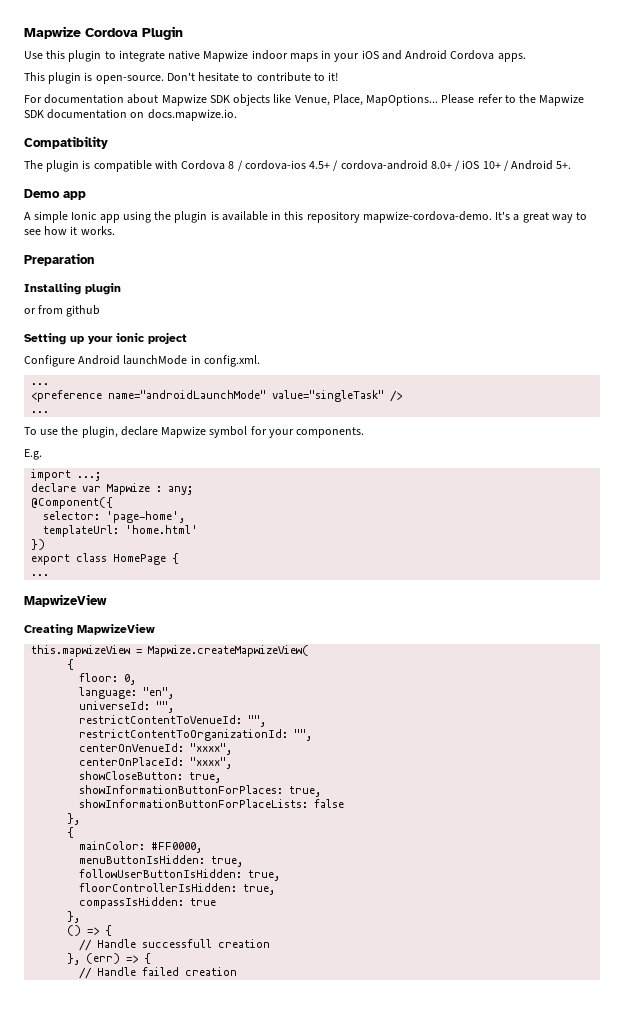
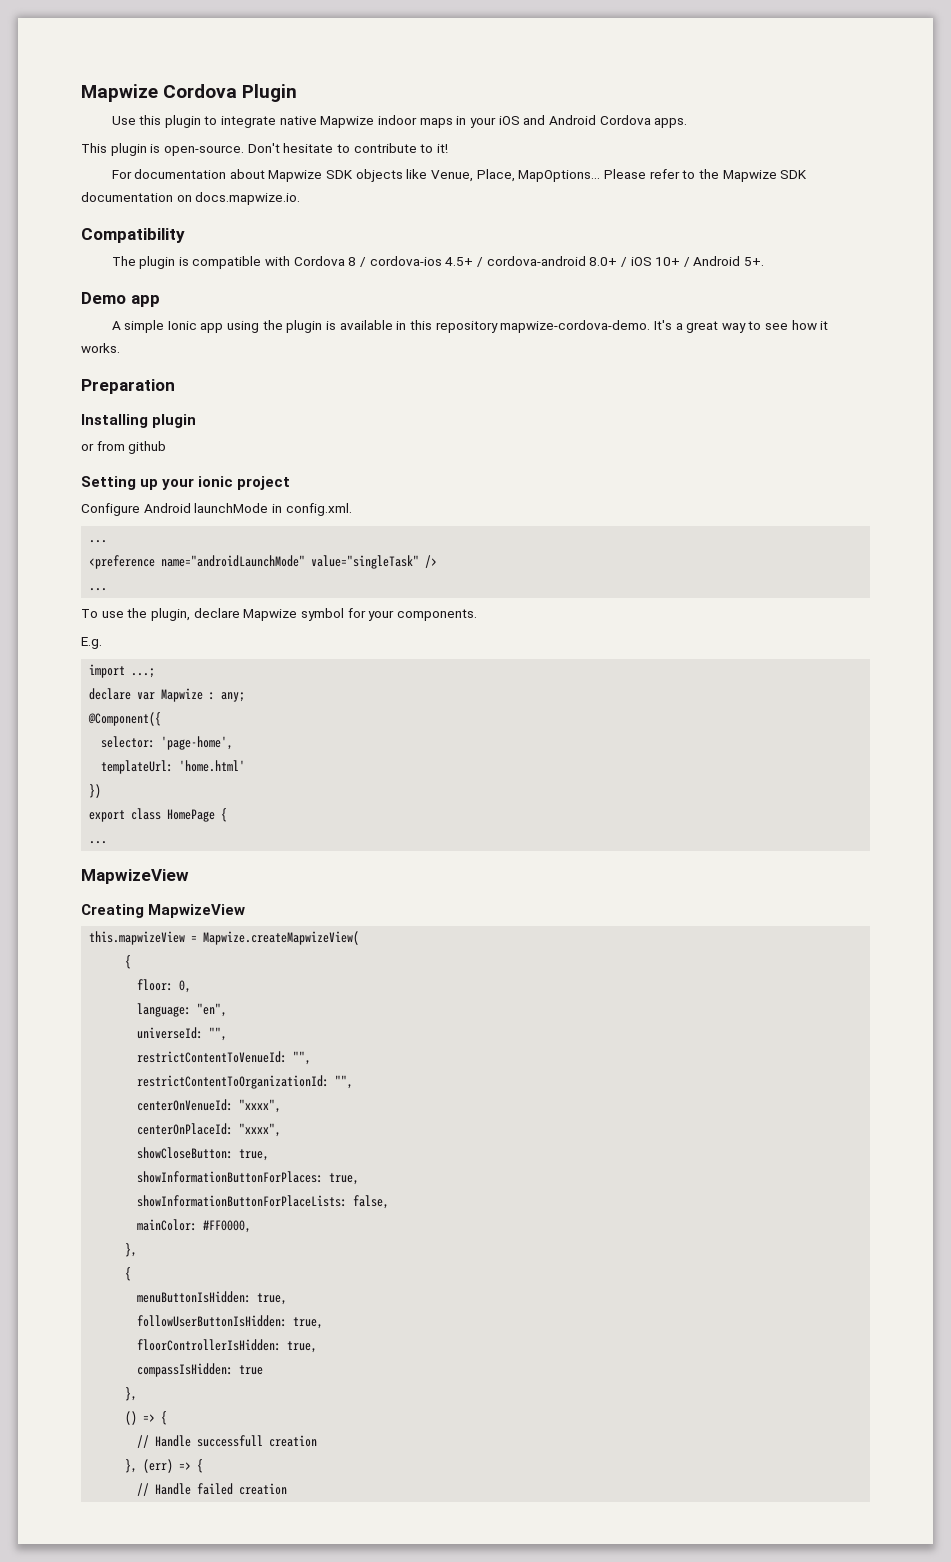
[314,799,345,808] false -> [353,1195,390,1209] [137,1219,252,1233] false, // mainColor: #FF0000,
[79,841,203,853] // mainColor: #FF0000, -> (132, 1274) none

